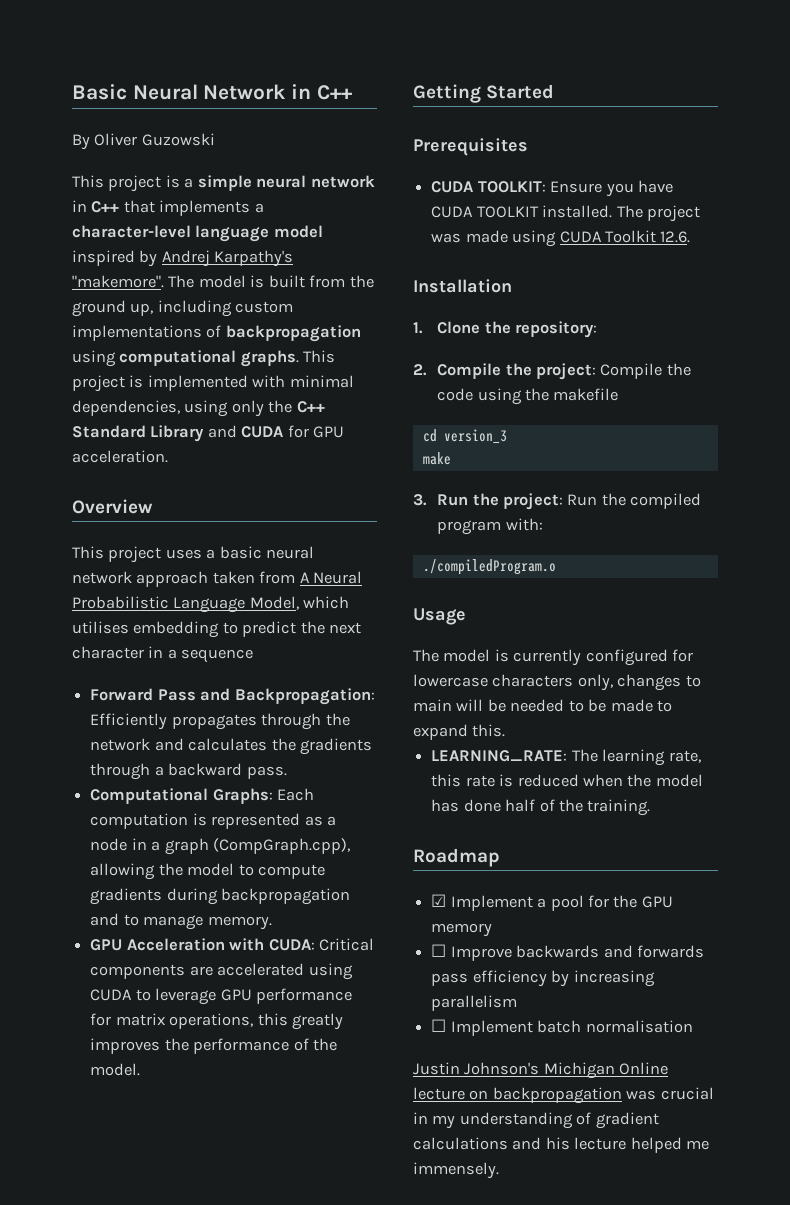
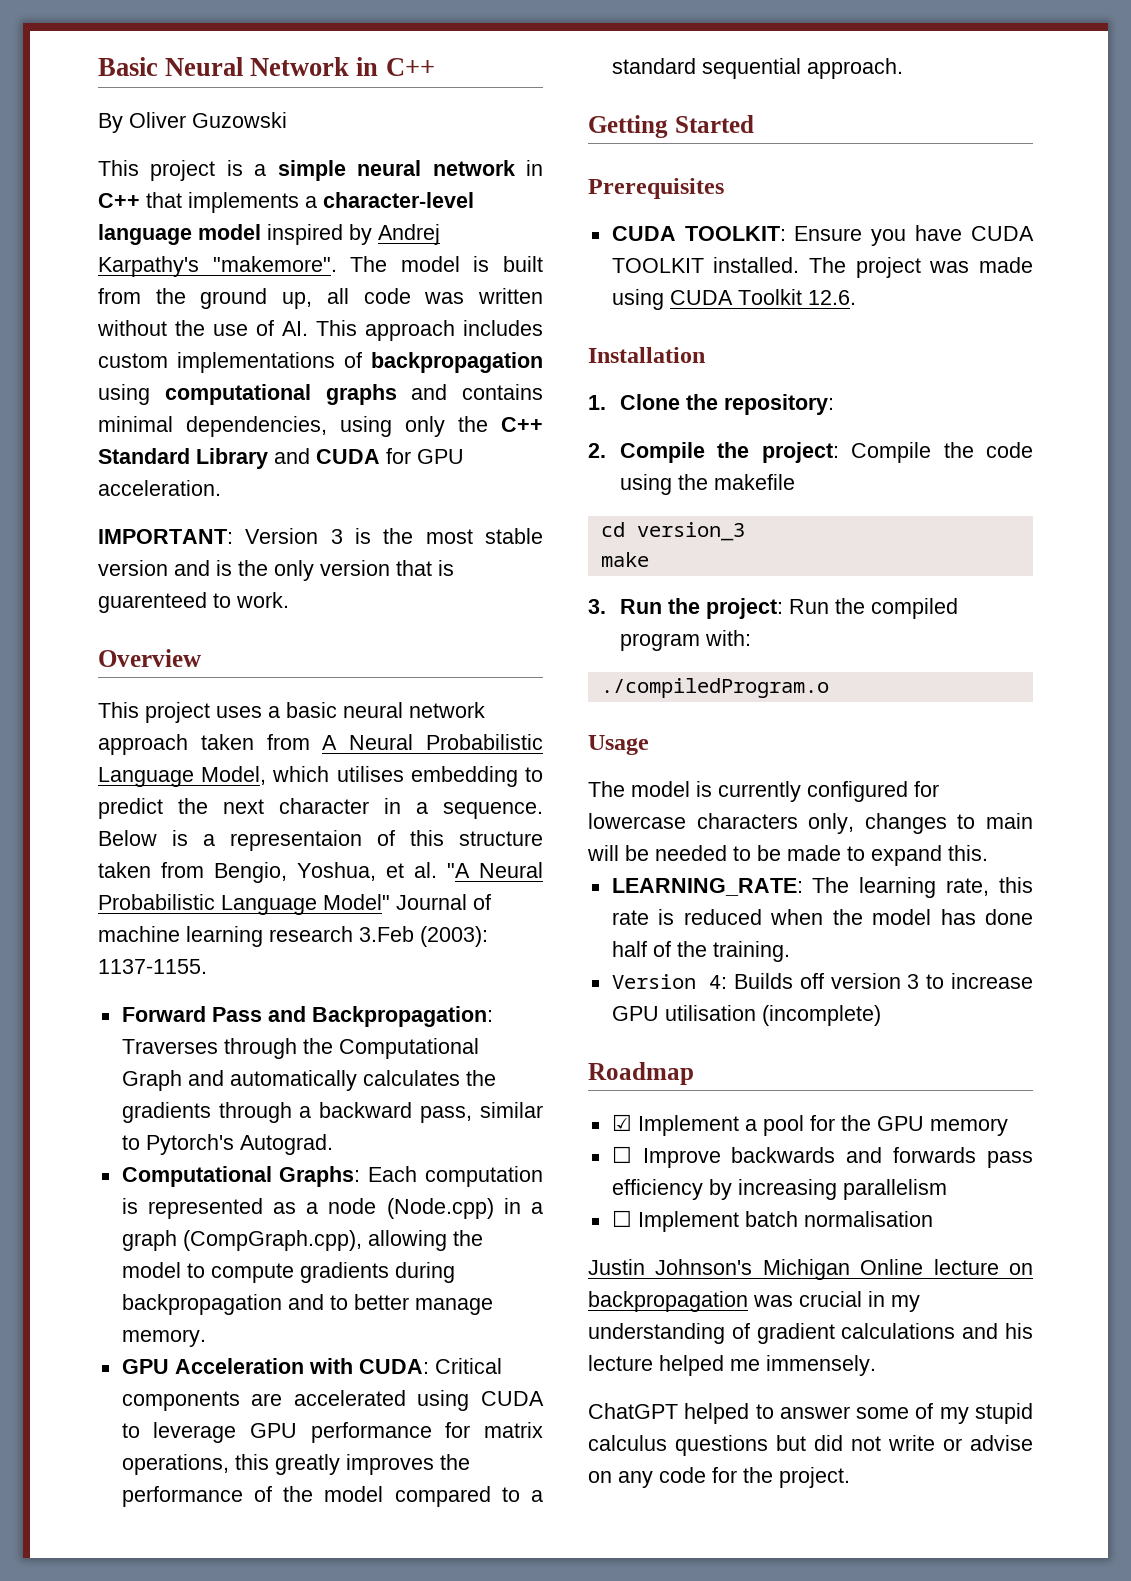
[157,300,232,317] including -> [326,288,543,304] [97,320,543,341] all code was written without the use of AI. This approach includes
[240,350,336,367] [72,375,286,392] graphs. This project is implemented with -> [325,384,543,405] graphs and contains
(168, 456) none -> [98,528,543,544] [98,560,454,581] [98,592,289,613] // IMPORTANT: Version 3 is the most stable version and is the only version that is guarenteed to work.
[181,649,254,663] [90,688,375,705] [90,713,350,730] [90,738,184,751] sequence // Forward Pass and Backpropagation: Efficiently propagates through the network and -> [443,802,543,819] [98,830,543,851] [98,862,543,883] [98,894,491,915] [98,926,488,947] [98,959,207,974] [121,1006,493,1027] [121,1038,479,1059] [121,1070,357,1091] sequence. Below is a representaion of this structure taken from Bengio, Yoshua, et al. "A Neural Probabilistic Language Model" Journal of machine learning research 3.Feb (2003): 1137-1155. // Forward Pass and Backpropagation: Traverses through the Computational Graph and automatically
[246,766,287,779] pass. -> [420,1102,543,1123] [121,1134,333,1155] pass, similar to Pytorch's Autograd.
(128, 844) none -> [386,1198,494,1219] (Node.cpp)
(139, 920) none -> [353,1294,409,1310] better
[90,1063,141,1076] model. -> [324,1486,543,1507] [611,58,903,79] model compared to a standard sequential approach.
(651, 807) none -> [611,973,1033,989] [611,1005,881,1026] // Version 4: Builds off version 3 to increase GPU utilisation (incomplete)
(499, 1170) none -> [588,1403,1033,1424] [588,1435,1033,1456] [588,1467,850,1488] // ChatGPT helped to answer some of my stupid calculus questions but did not write or advise on any code for the project.

